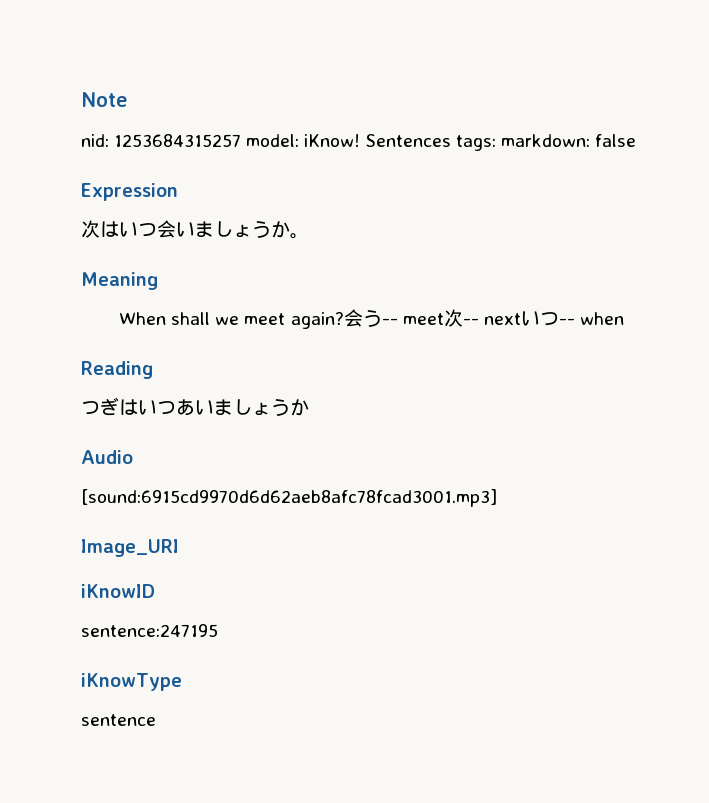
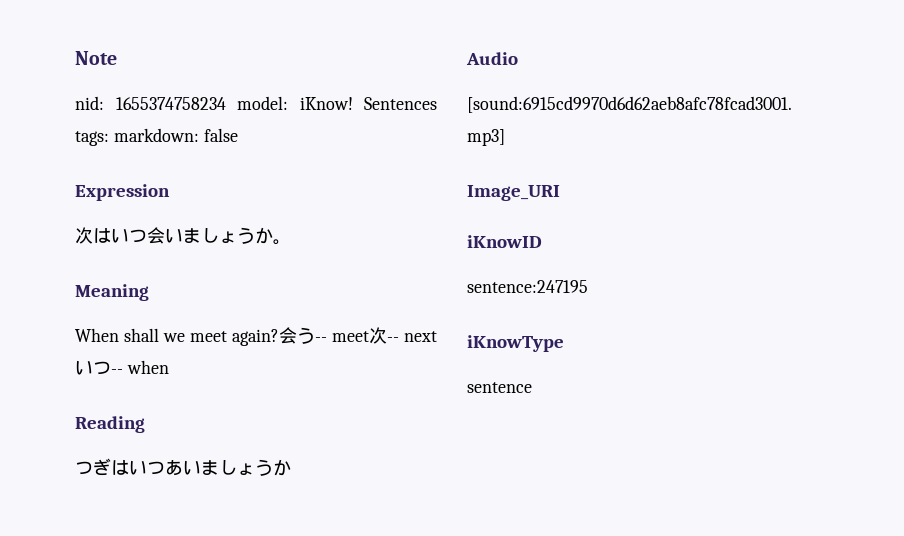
[114,134,242,147] 1253684315257 -> [115,97,226,110] 1655374758234

